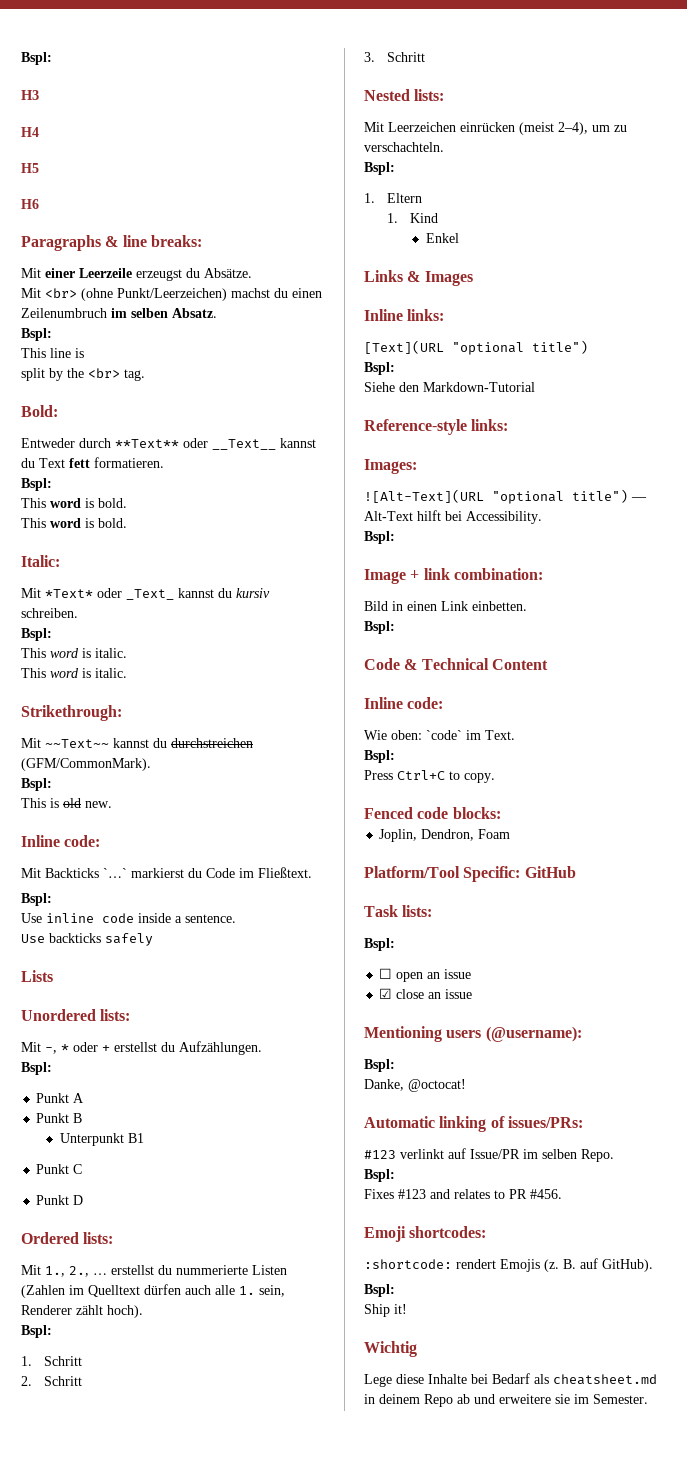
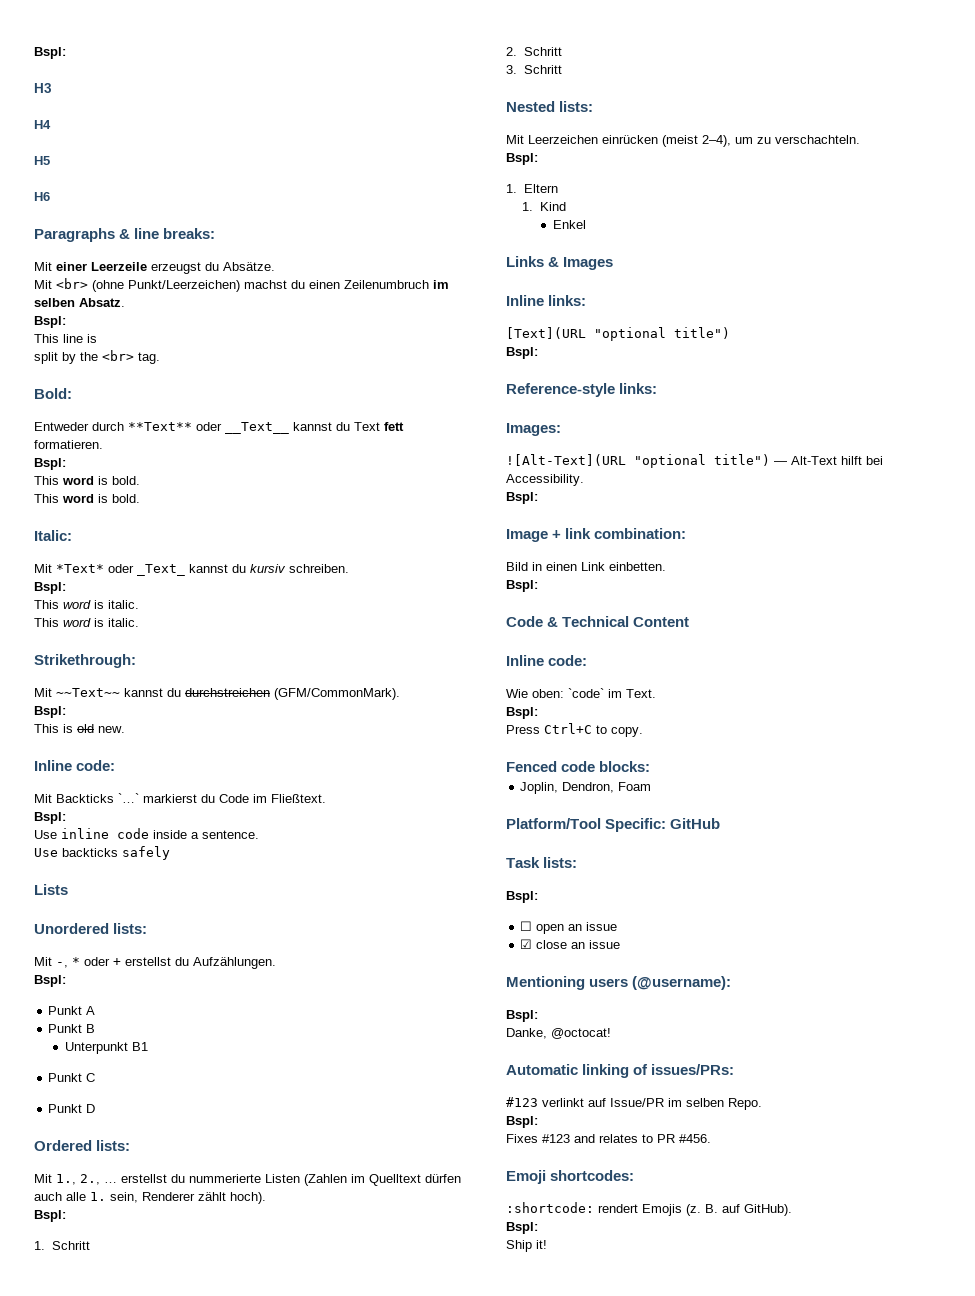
[364,382,535,392] // Siehe den Markdown-Tutorial -> (538, 353) none
[364,1341,417,1357] [364,1373,657,1387] [364,1394,648,1407] // Wichtig // Lege diese Inhalte bei Bedarf als cheatsheet.md in deinem Repo ab und erweitere sie im Semester. -> (547, 1244) none

